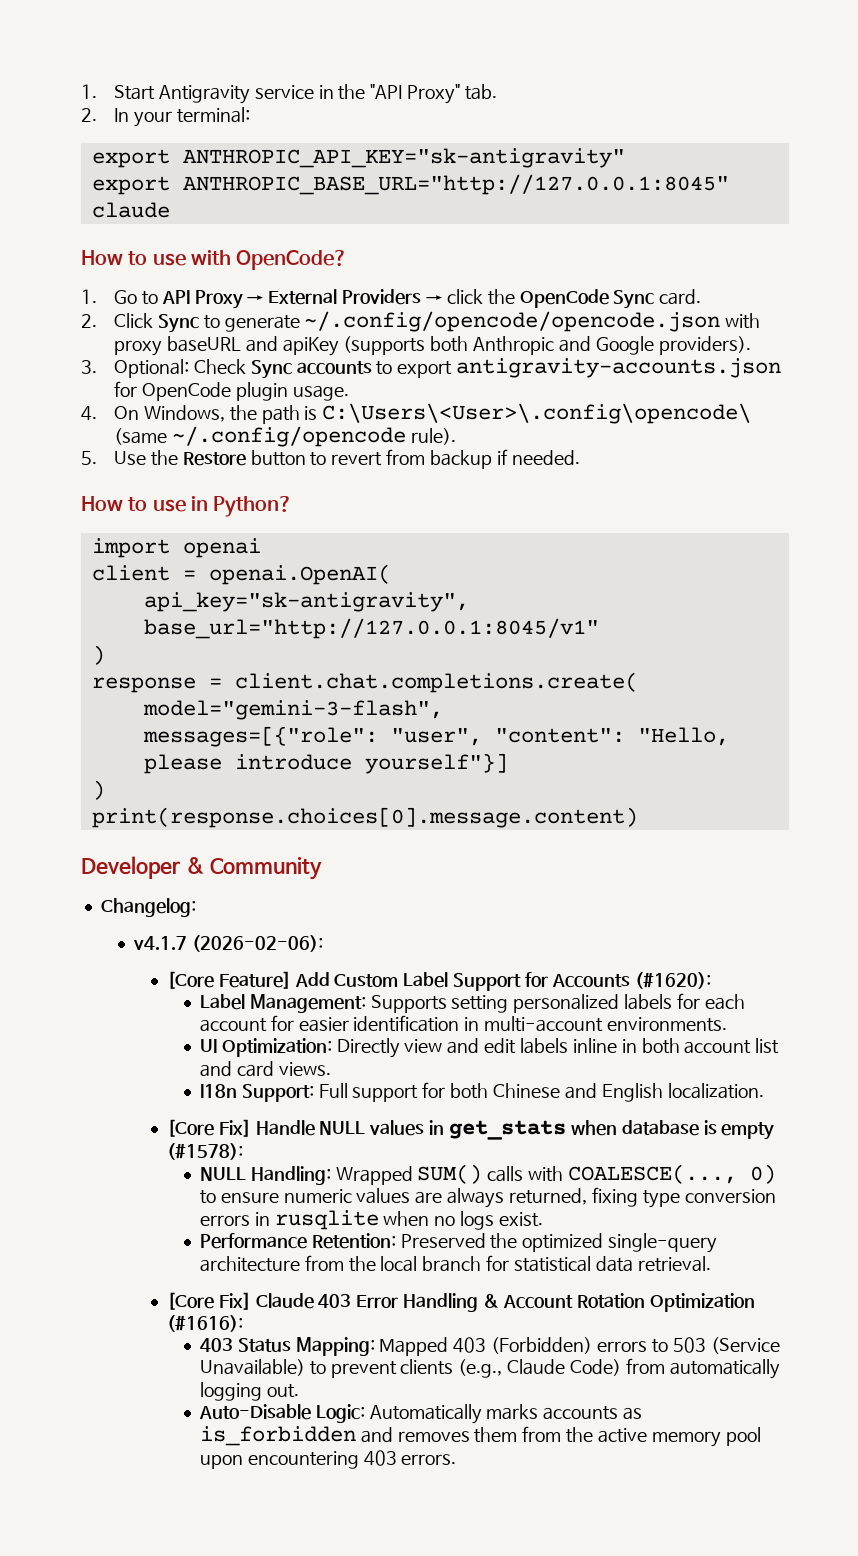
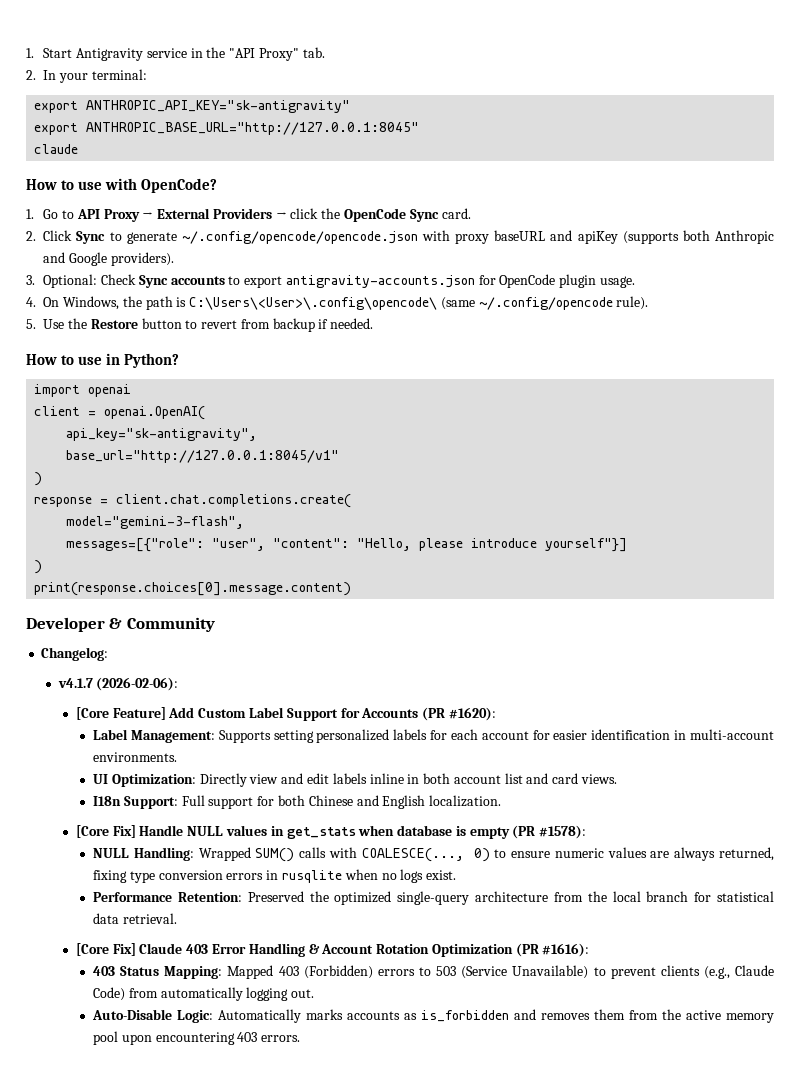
[634,972,711,989] (#1620): -> [422,707,496,721] (PR #1620):
[166,1143,243,1160] (#1578): -> [512,825,587,839] (PR #1578):
[166,1315,243,1332] (#1616): -> [515,943,590,957] (PR #1616):

